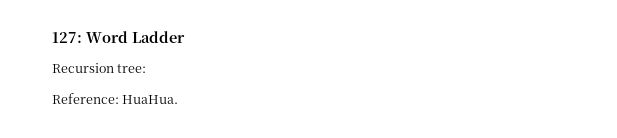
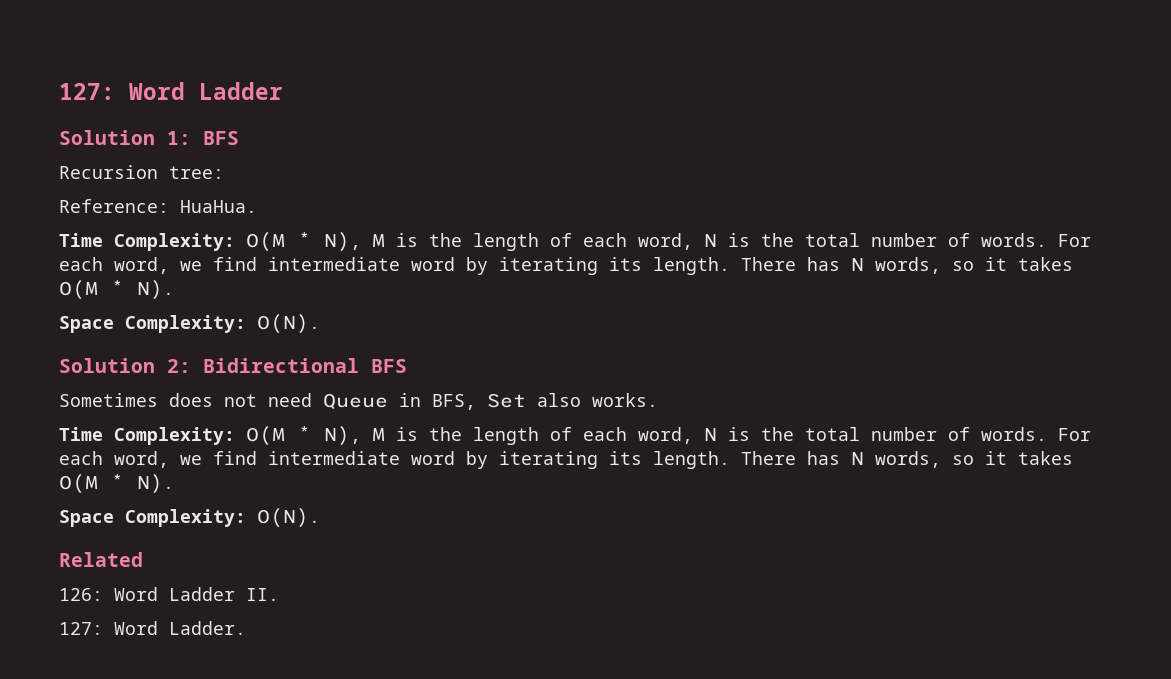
(185, 37) none -> [59,130,239,145] // Solution 1: BFS
(179, 99) none -> [59,232,1091,252] [59,257,1073,275] [59,280,174,300] [59,314,320,334] [59,358,407,373] [59,393,658,410] [59,426,1091,446] [59,451,1073,469] [59,474,174,494] [59,508,320,528] [59,552,143,567] [59,587,279,601] [59,621,246,635] // Time Complexity: O(M * N), M is the length of each word, N is the total number of words. For each word, we find intermediate word by iterating its length. There has N words, so it takes O(M * N). // Space Complexity: O(N). // Solution 2: Bidirectional BFS // Sometimes does not need Queue in BFS, Set also works. // Time Complexity: O(M * N), M is the length of each word, N is the total number of words. For each word, we find intermediate word by iterating its length. There has N words, so it takes O(M * N). // Space Complexity: O(N). // Related // 126: Word Ladder II. // 127: Word Ladder.

